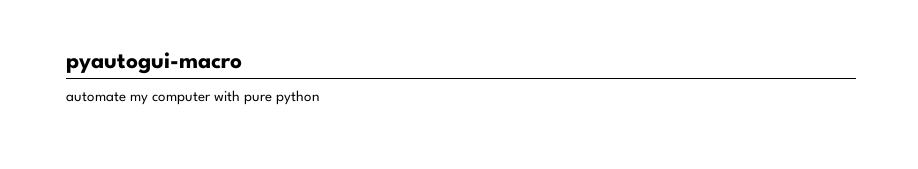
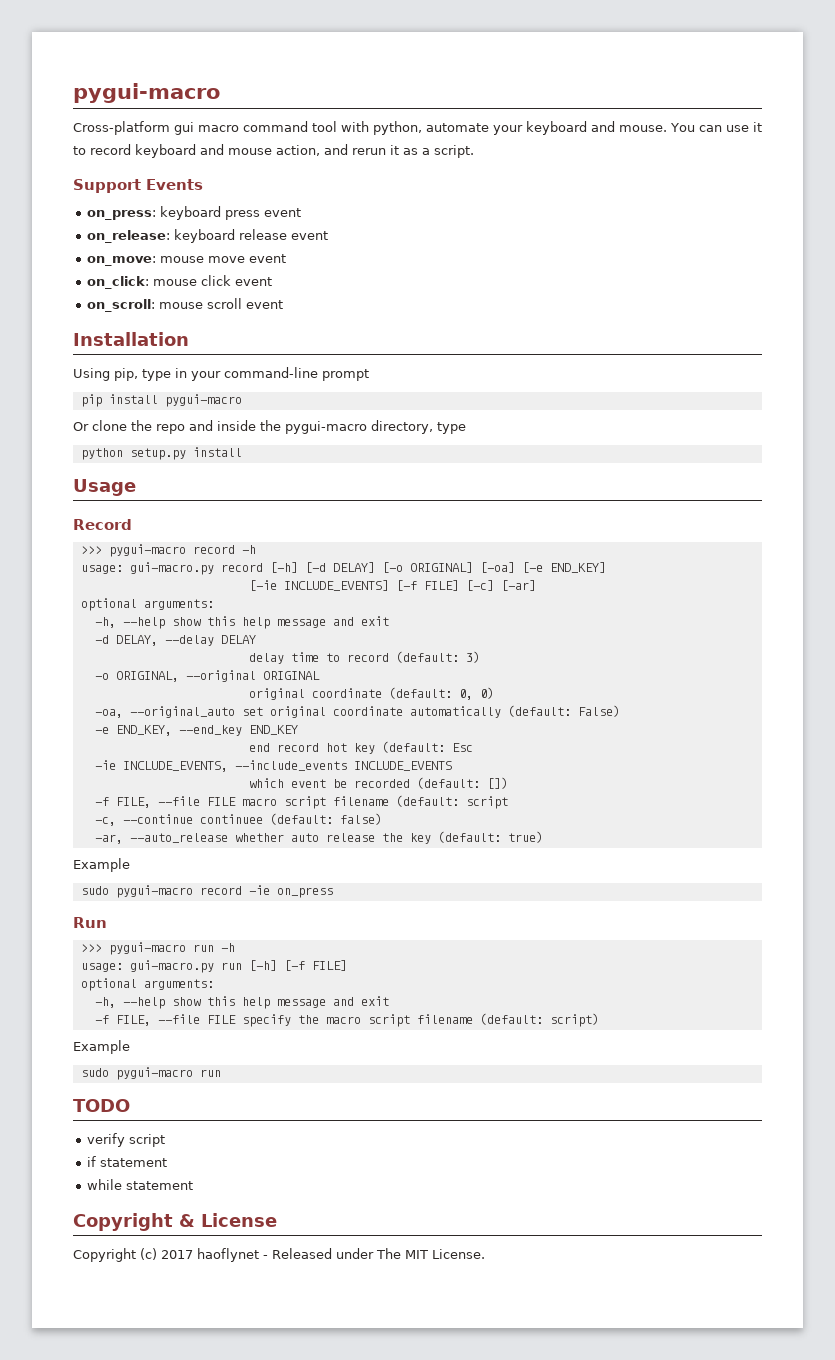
[66,52,242,74] [66,90,321,105] pyautogui-macro // automate my computer with pure python -> [73,83,220,103] [73,121,762,135] [73,144,474,158] [73,179,203,193] [87,206,302,220] [87,229,329,243] [87,254,287,266] [87,275,273,289] [87,298,284,312] [73,332,189,346] [73,367,369,381] [80,394,242,407] [73,420,466,434] [80,447,242,460] [73,479,136,496] [73,519,132,530] [80,544,256,557] [80,562,606,575] [248,580,536,591] [80,598,214,611] [94,616,389,629] [94,635,256,646] [248,651,480,664] [94,670,320,682] [248,687,494,700] [94,705,620,718] [94,725,298,736] [248,741,473,754] [94,760,452,772] [248,777,508,789] [94,795,508,809] [94,813,382,826] [94,831,543,844] [73,858,130,872] [80,885,333,898] [73,917,107,928] [80,942,235,955] [80,960,347,973] [80,978,214,991] [94,996,389,1009] [94,1013,599,1027] [73,1040,130,1054] [80,1067,221,1080] [73,1099,130,1112] [87,1133,166,1147] [87,1156,168,1167] [87,1179,194,1190] [73,1213,277,1231] [73,1248,485,1262] pygui-macro // Cross-platform gui macro command tool with python, automate your keyboard and mouse. You can use it to record keyboard and mouse action, and rerun it as a script. // Support Events // on_press: keyboard press event // on_release: keyboard release event // on_move: mouse move event // on_click: mouse click event // on_scroll: mouse scroll event // Installation // Using pip, type in your command-line prompt // pip install pygui-macro // Or clone the repo and inside the pygui-macro directory, type // python setup.py install // Usage // Record // >>> pygui-macro record -h // usage: gui-macro.py record [-h] [-d DELAY] [-o ORIGINAL] [-oa] [-e END_KEY] // [-ie INCLUDE_EVENTS] [-f FILE] [-c] [-ar] // optional arguments: // -h, --help show this help message and exit // -d DELAY, --delay DELAY // delay time to record (default: 3) // -o ORIGINAL, --original ORIGINAL // original coordinate (default: 0, 0) // -oa, --original_auto set original coordinate automatically (default: False) // -e END_KEY, --end_key END_KEY // end record hot key (default: Esc // -ie INCLUDE_EVENTS, --include_events INCLUDE_EVENTS // which event be recorded (default: []) // -f FILE, --file FILE macro script filename (default: script // -c, --continue continuee (default: false) // -ar, --auto_release whether auto release the key (default: true) // Example // sudo pygui-macro record -ie on_press // Run // >>> pygui-macro run -h // usage: gui-macro.py run [-h] [-f FILE] // optional arguments: // -h, --help show this help message and exit // -f FILE, --file FILE specify the macro script filename (default: script) // Example // sudo pygui-macro run // TODO // verify script // if statement // while statement // Copyright & License // Copyright (c) 2017 haoflynet - Released under The MIT License.

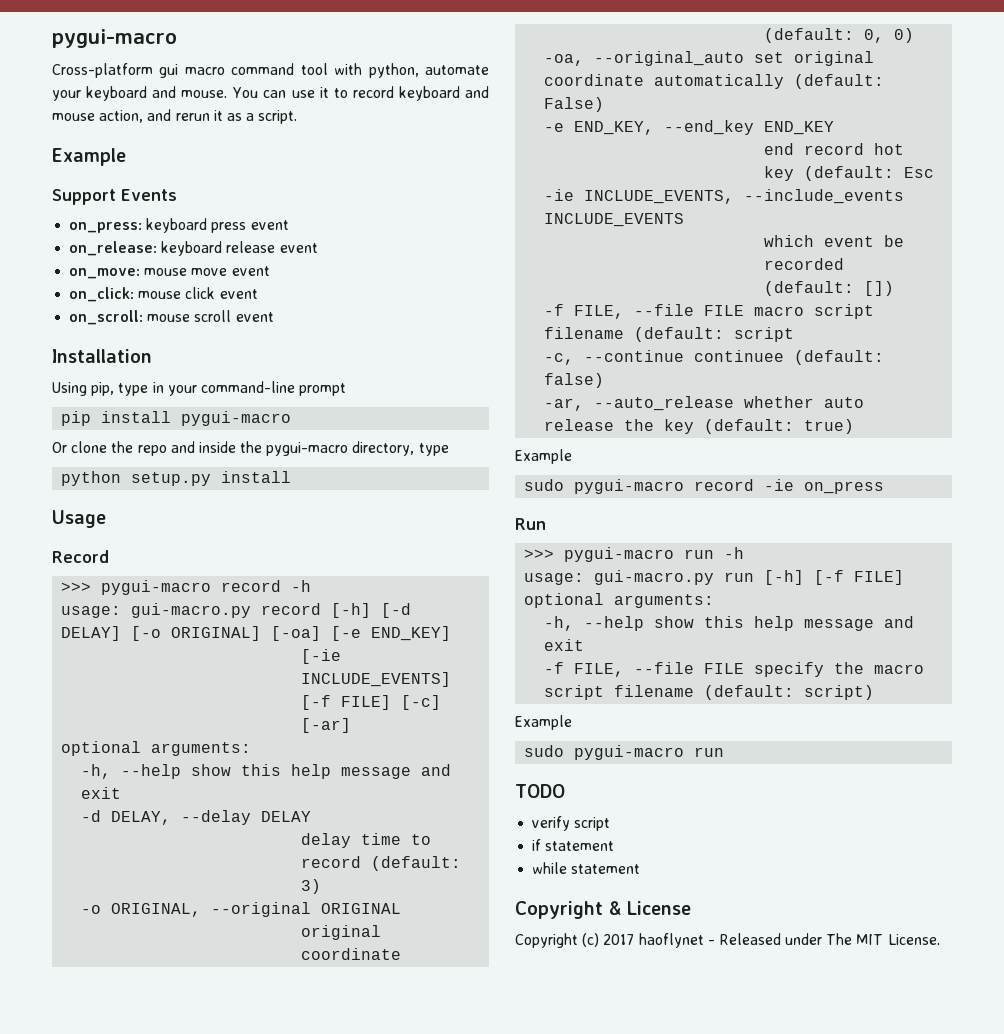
(474, 151) none -> [52,148,126,166] // Example

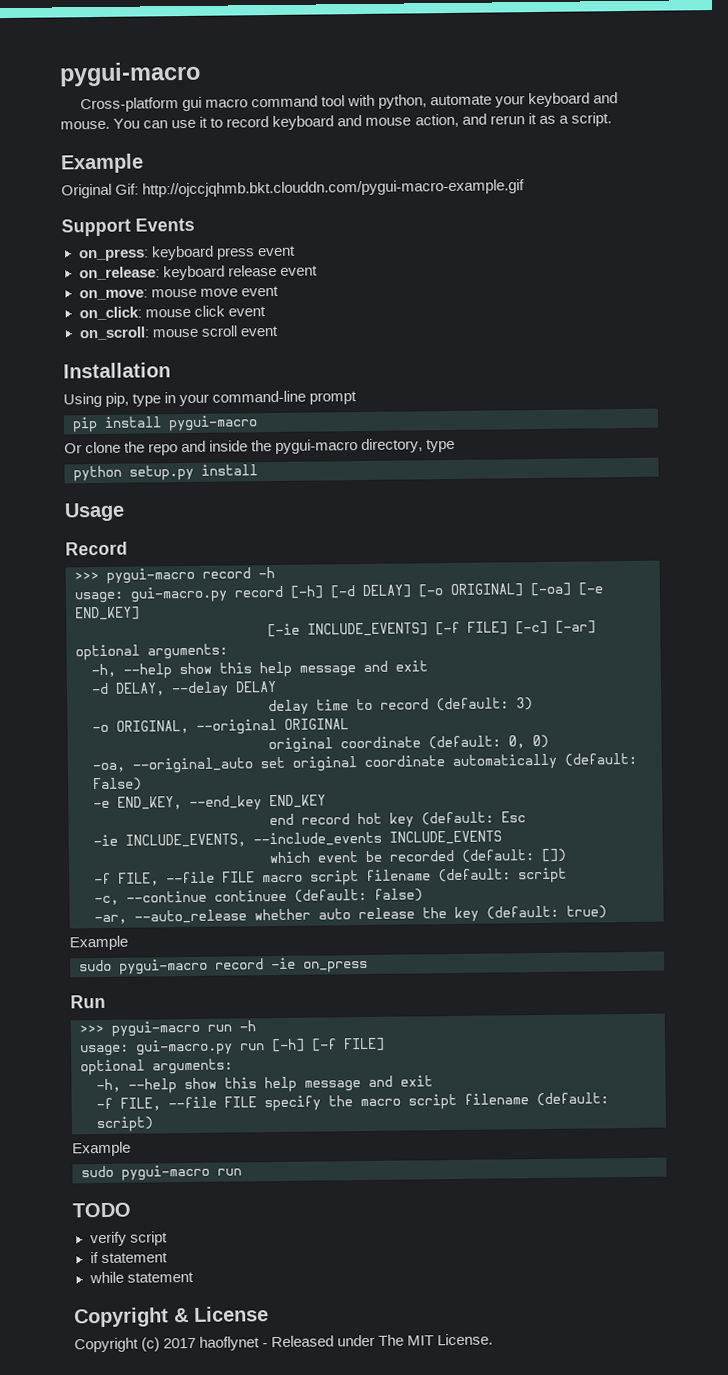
(126, 157) none -> [61,179,526,199] // Original Gif: http://ojccjqhmb.bkt.clouddn.com/pygui-macro-example.gif

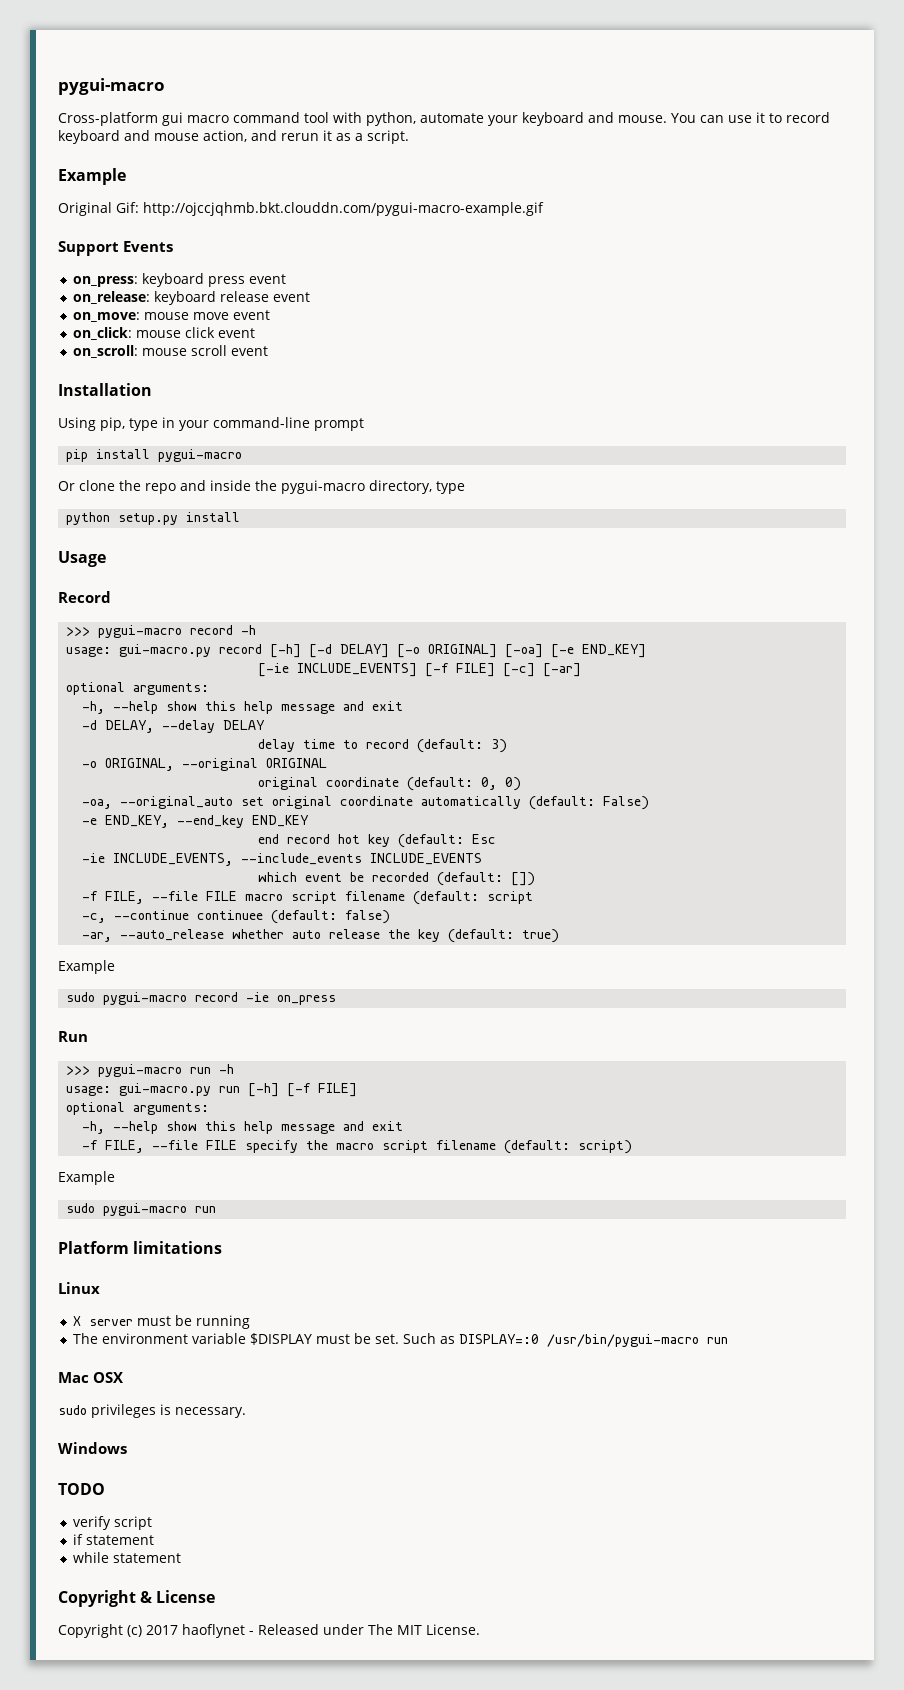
(242, 1172) none -> [58,1241,223,1254] [58,1282,100,1294] [72,1315,250,1329] [72,1333,728,1347] [58,1372,123,1383] [58,1404,246,1418] [58,1442,127,1454] // Platform limitations // Linux // X server must be running // The environment variable $DISPLAY must be set. Such as DISPLAY=:0 /usr/bin/pygui-macro run // Mac OSX // sudo privileges is necessary. // Windows

